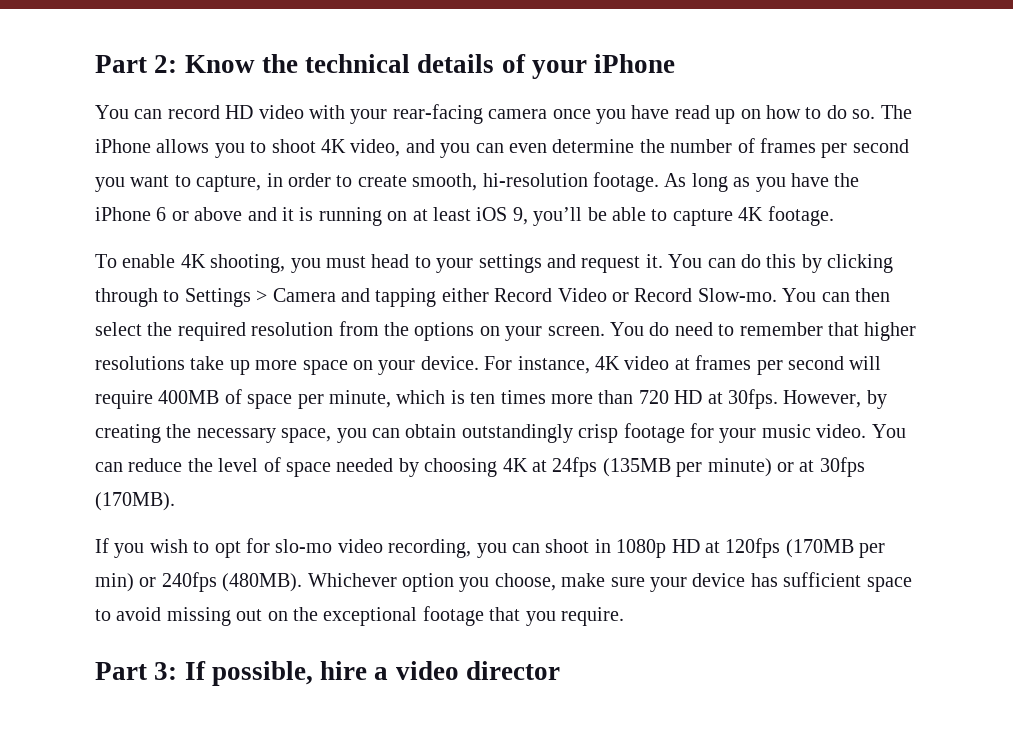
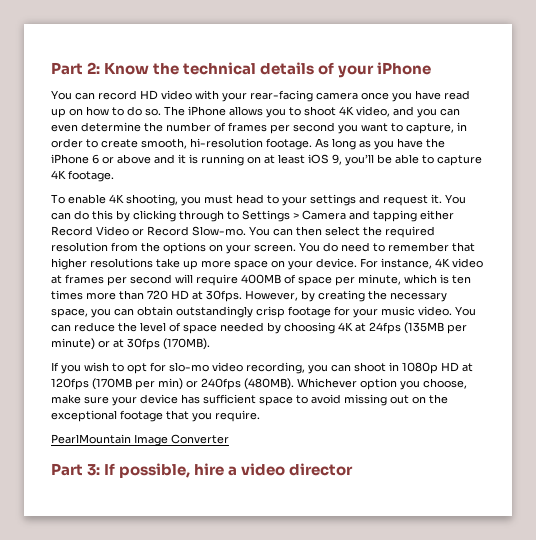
(624, 616) none -> [51,434,229,446] // PearlMountain Image Converter

